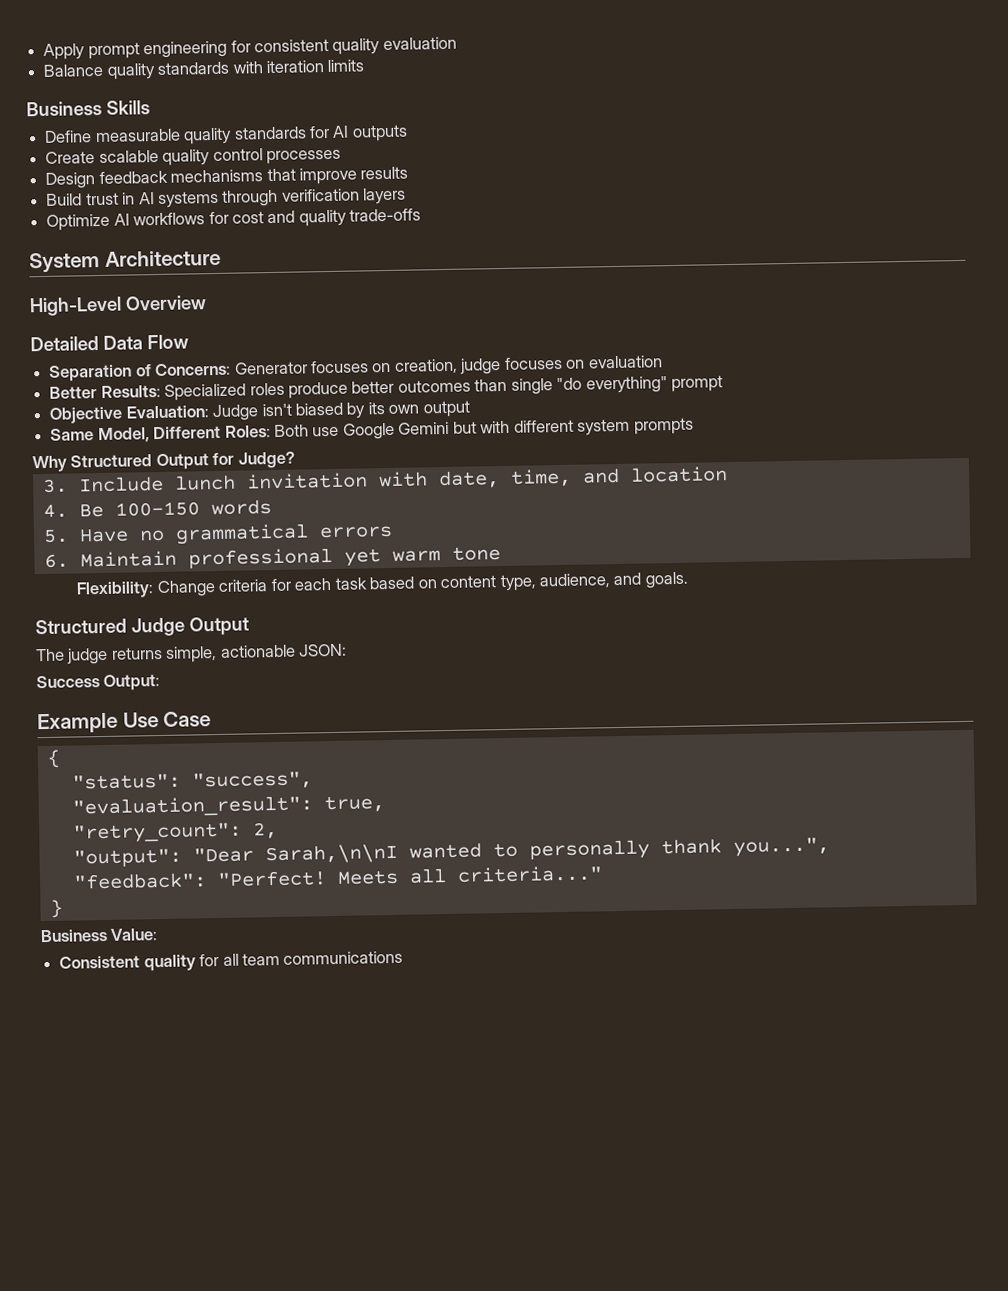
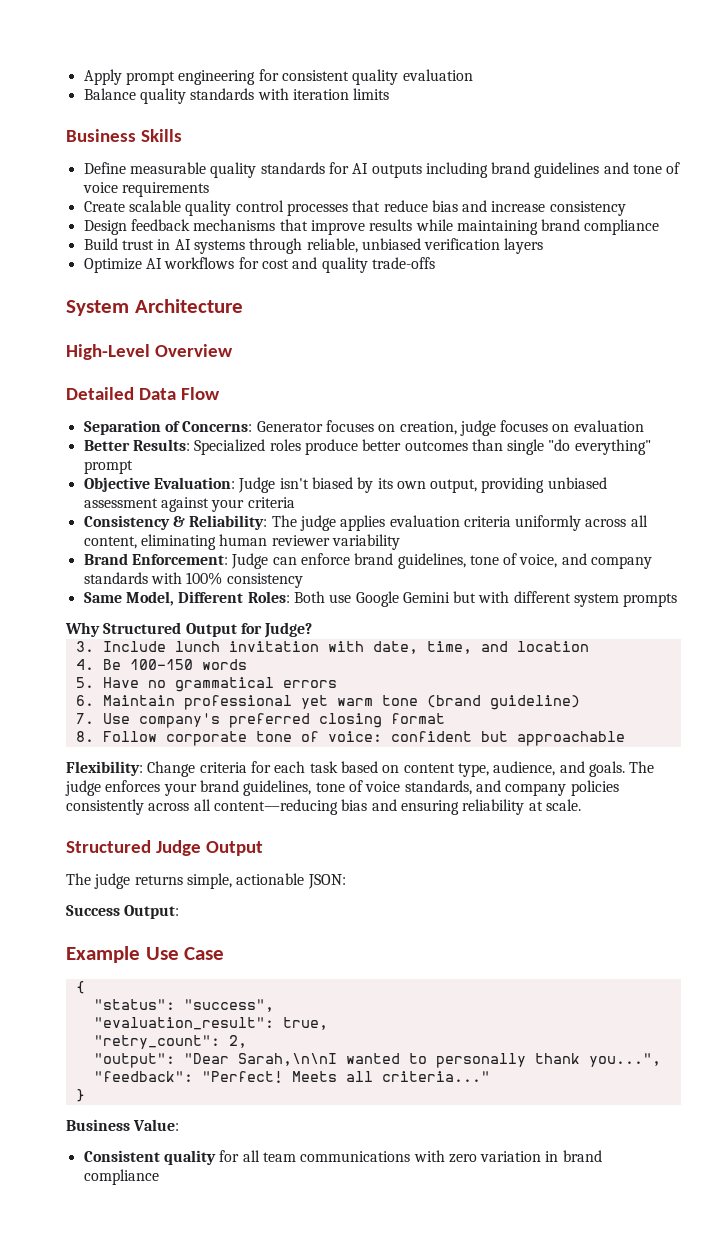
(408, 133) none -> [425,162,681,178] [82,182,209,197] including brand guidelines and tone of voice requirements
(341, 157) none -> [352,200,626,216] that reduce bias and increase consistency
(409, 173) none -> [415,219,660,235] while maintaining brand compliance
(279, 198) none -> [306,238,421,253] reliable, unbiased
[422,400,470,418] output -> [430,477,607,493] [83,497,295,512] [83,515,648,531] [83,534,400,550] [83,553,653,569] [83,572,303,588] output, providing unbiased assessment against your criteria // Consistency & Reliability: The judge applies evaluation criteria uniformly across all content, eliminating human reviewer variability // Brand Enforcement: Judge can enforce brand guidelines, tone of voice, and company standards with 100% consistency
(501, 553) none -> [426,695,580,710] [75,713,445,728] [75,731,625,746] (brand guideline) // 7. Use company's preferred closing format // 8. Follow corporate tone of voice: confident but approachable
(689, 580) none -> [629,761,655,773] [65,780,619,796] [66,799,581,815] The judge enforces your brand guidelines, tone of voice standards, and company policies consistently across all content—reducing bias and ensuring reliability at scale.
(404, 957) none -> [413,1150,602,1163] [83,1169,159,1185] with zero variation in brand compliance

